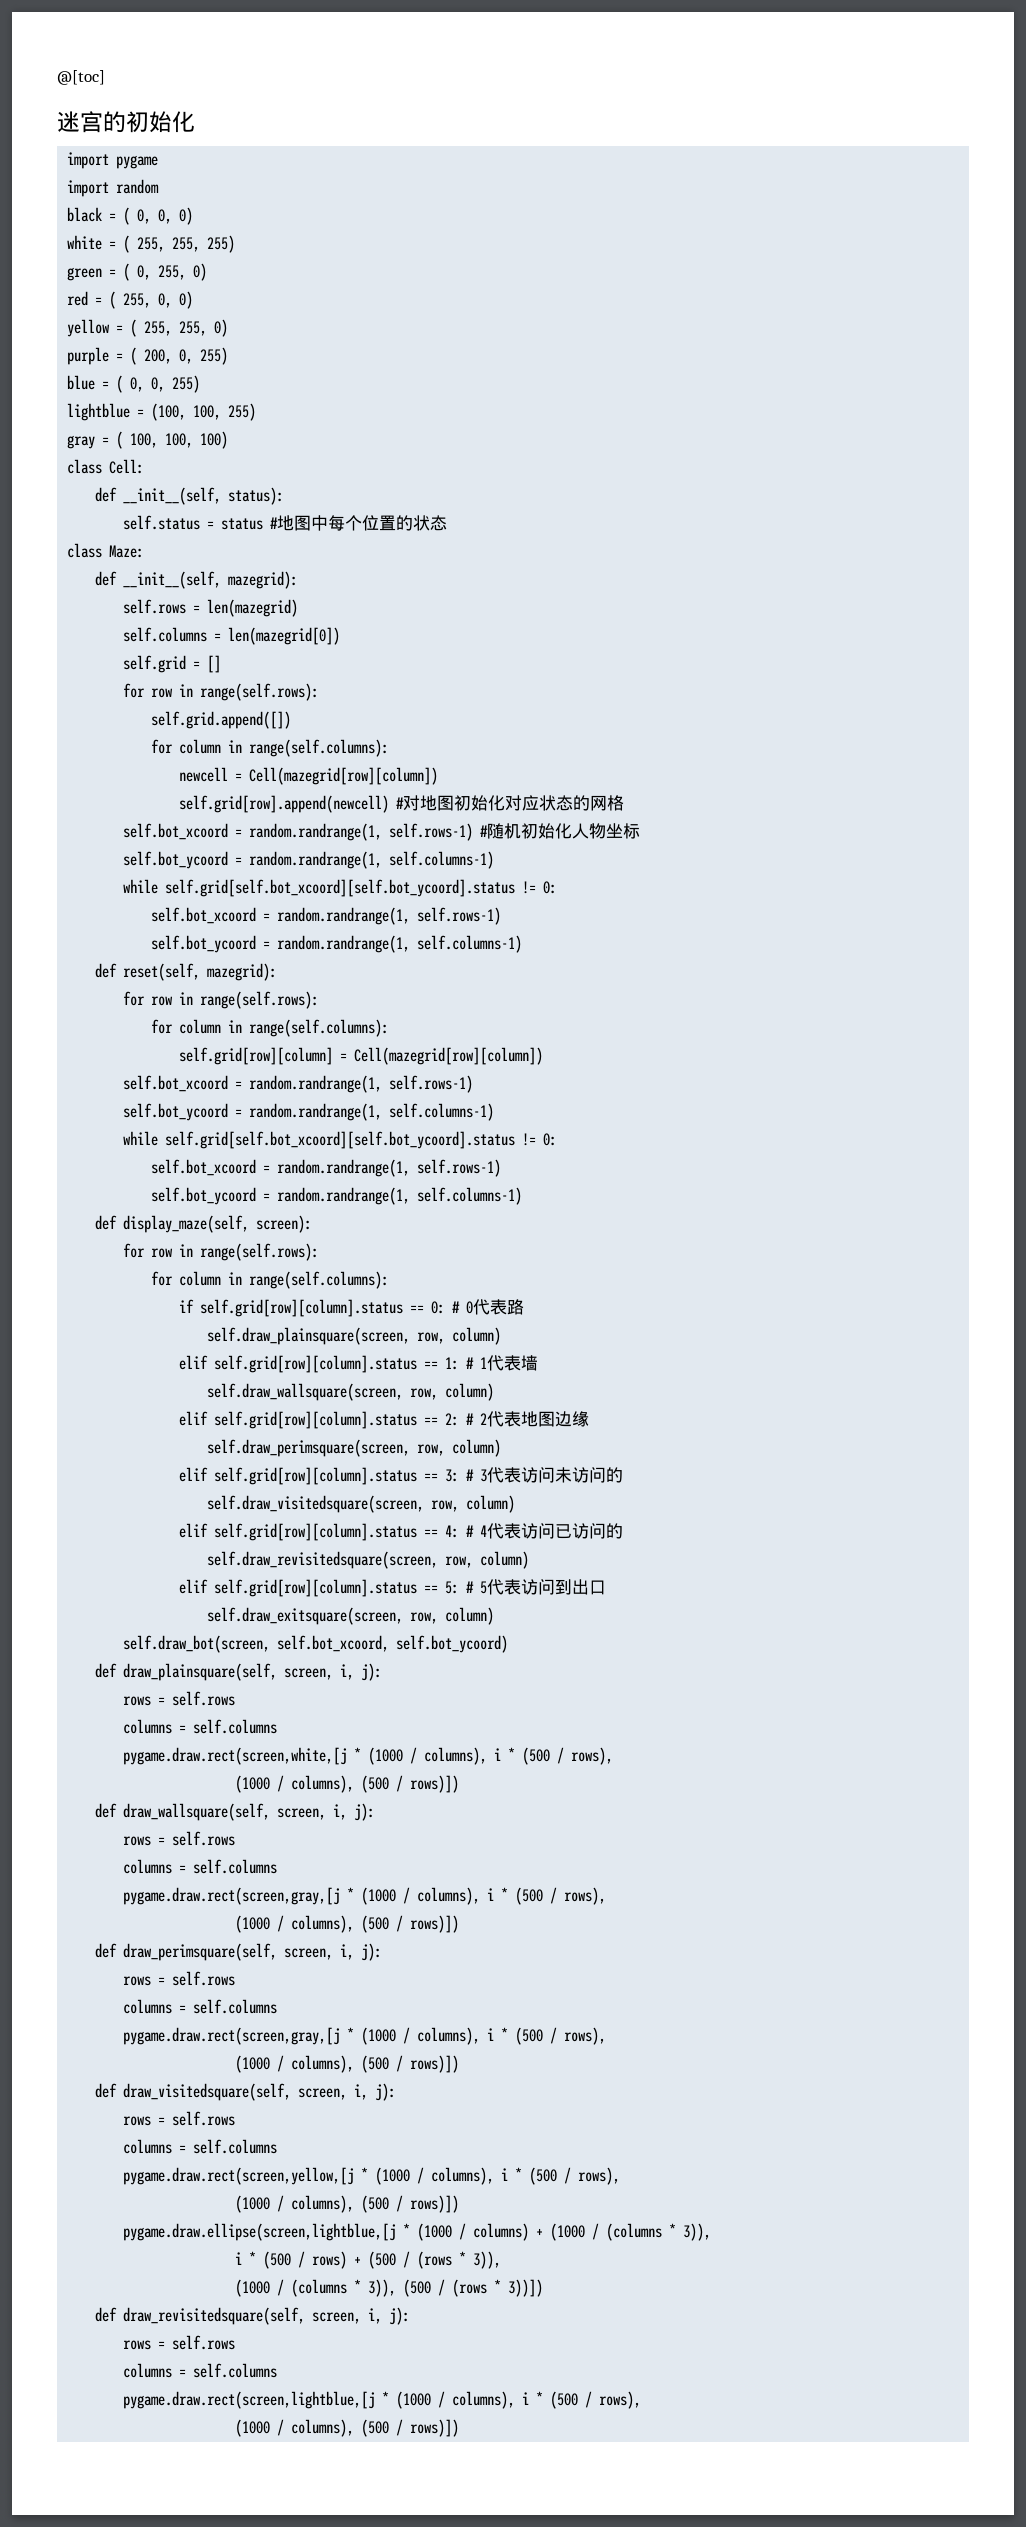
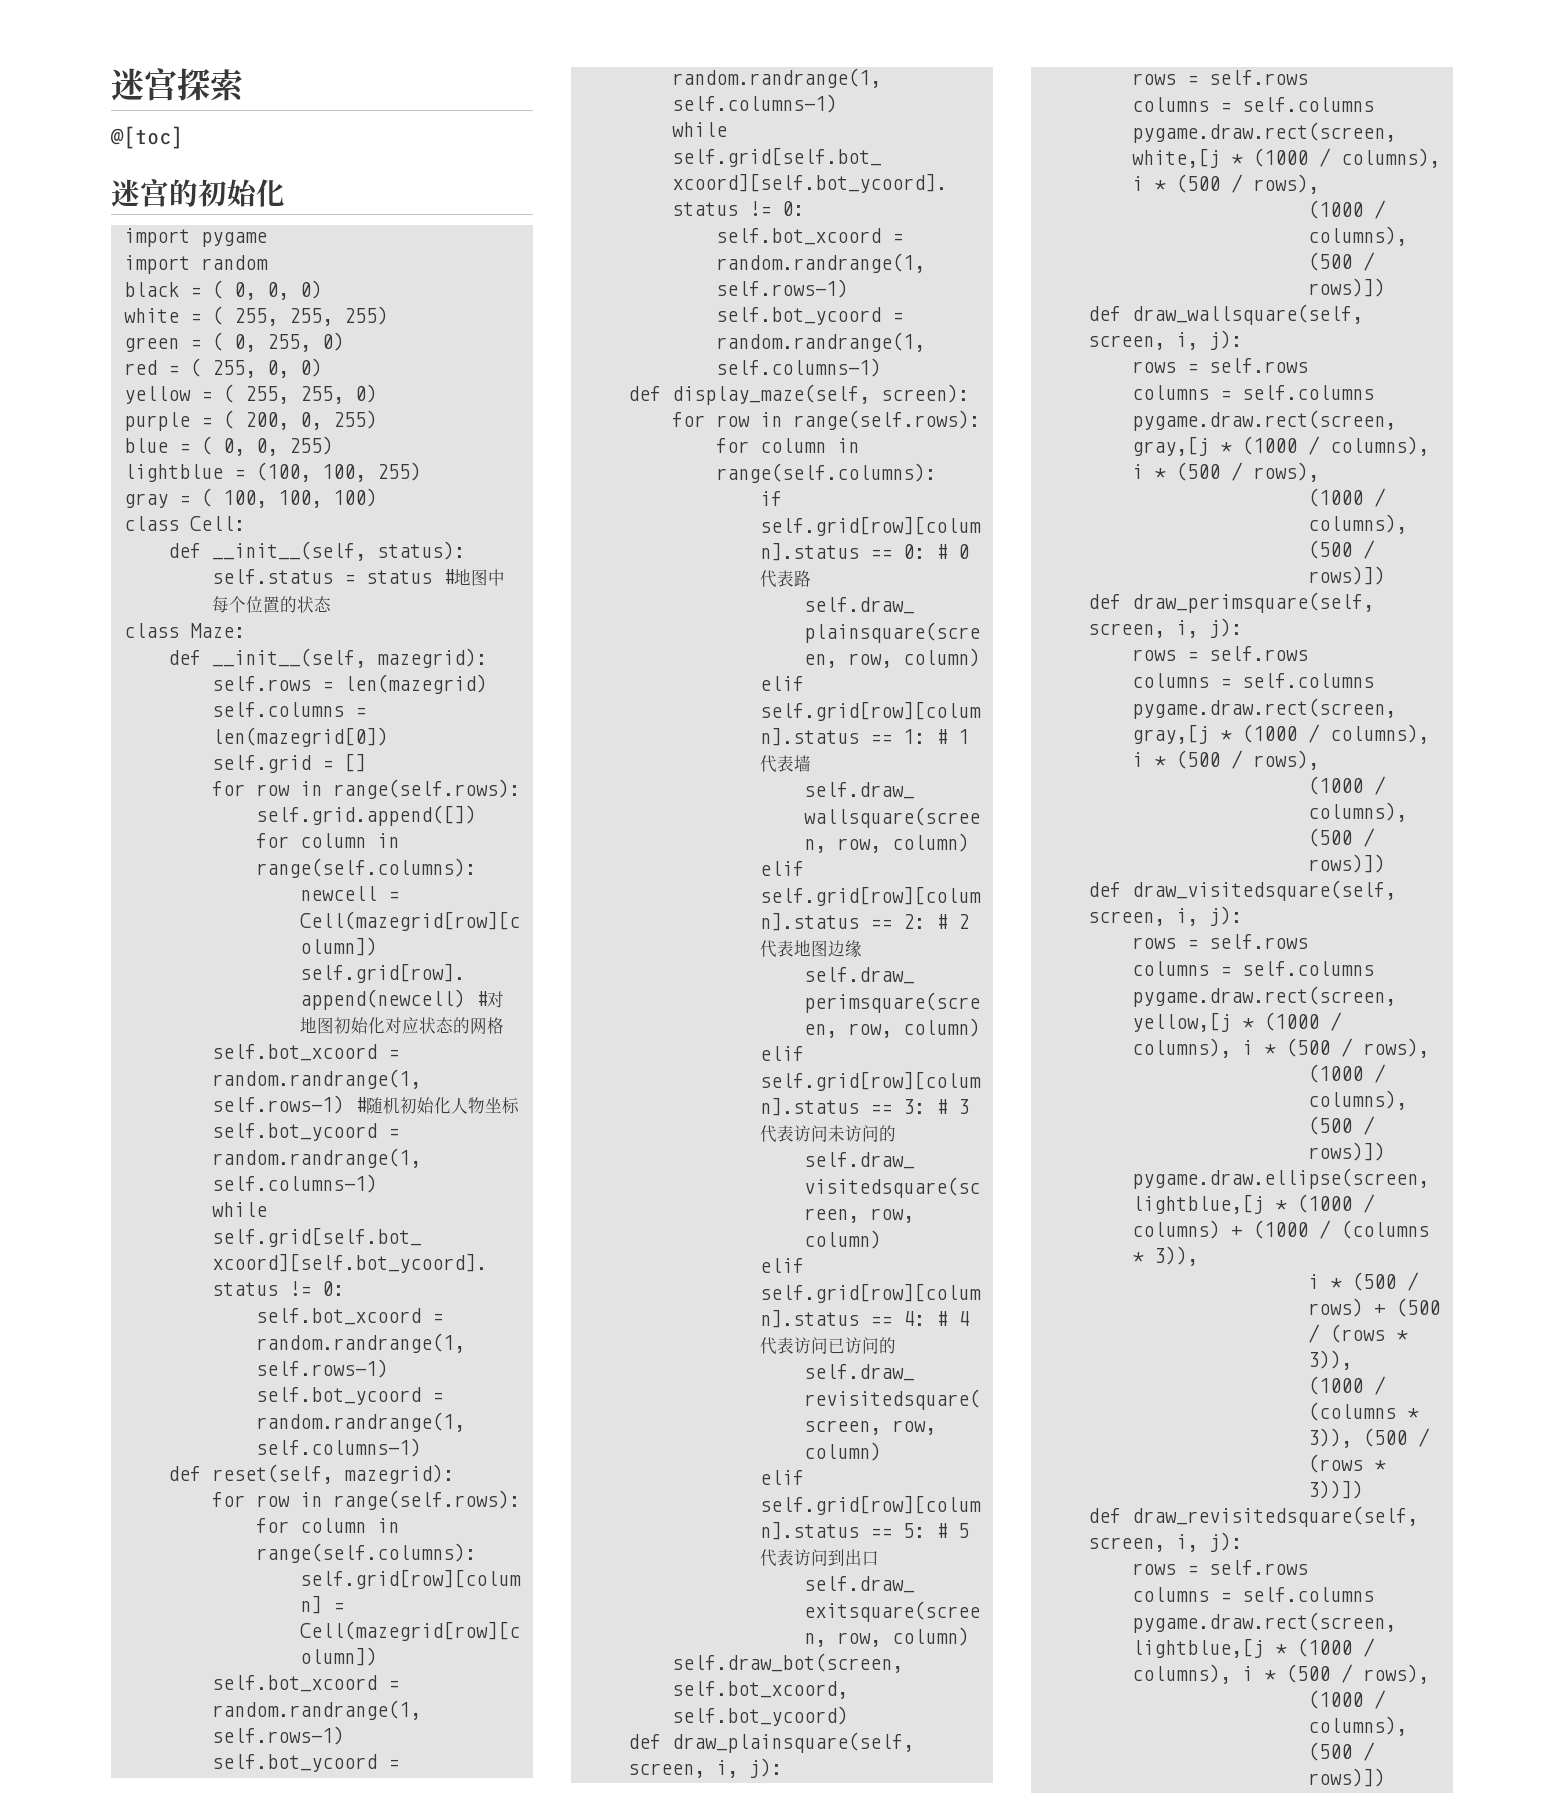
(57, 77) none -> [111,68,243,101] 迷宫探索 //

